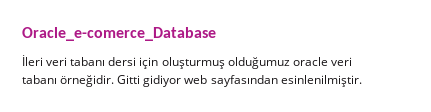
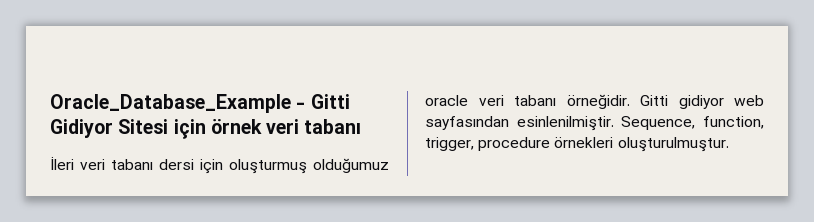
[22,27,216,41] Oracle_e-comerce_Database -> [50,94,350,113] [50,119,362,139] Oracle_Database_Example - Gitti Gidiyor Sitesi için örnek veri tabanı
(362, 81) none -> [621,116,764,130] [425,137,729,152] Sequence, function, trigger, procedure örnekleri oluşturulmuştur.

